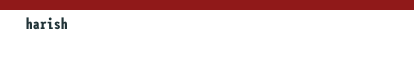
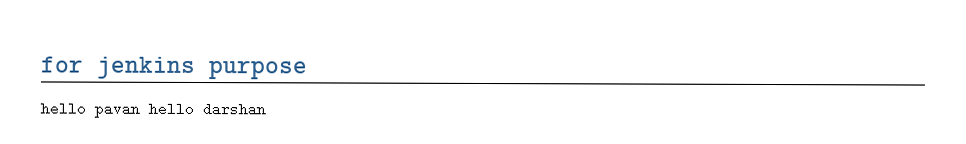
[26,17,68,30] harish -> [40,56,308,80] [40,101,266,118] for jenkins purpose // hello pavan hello darshan

